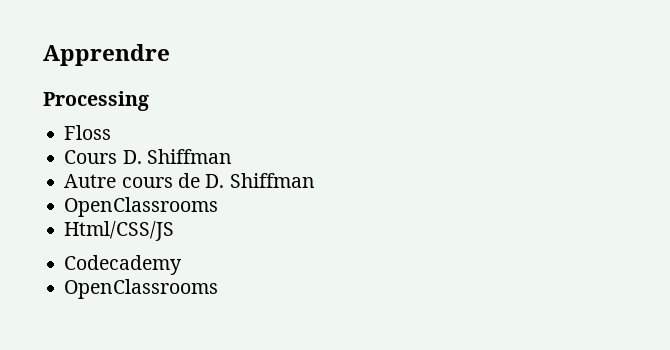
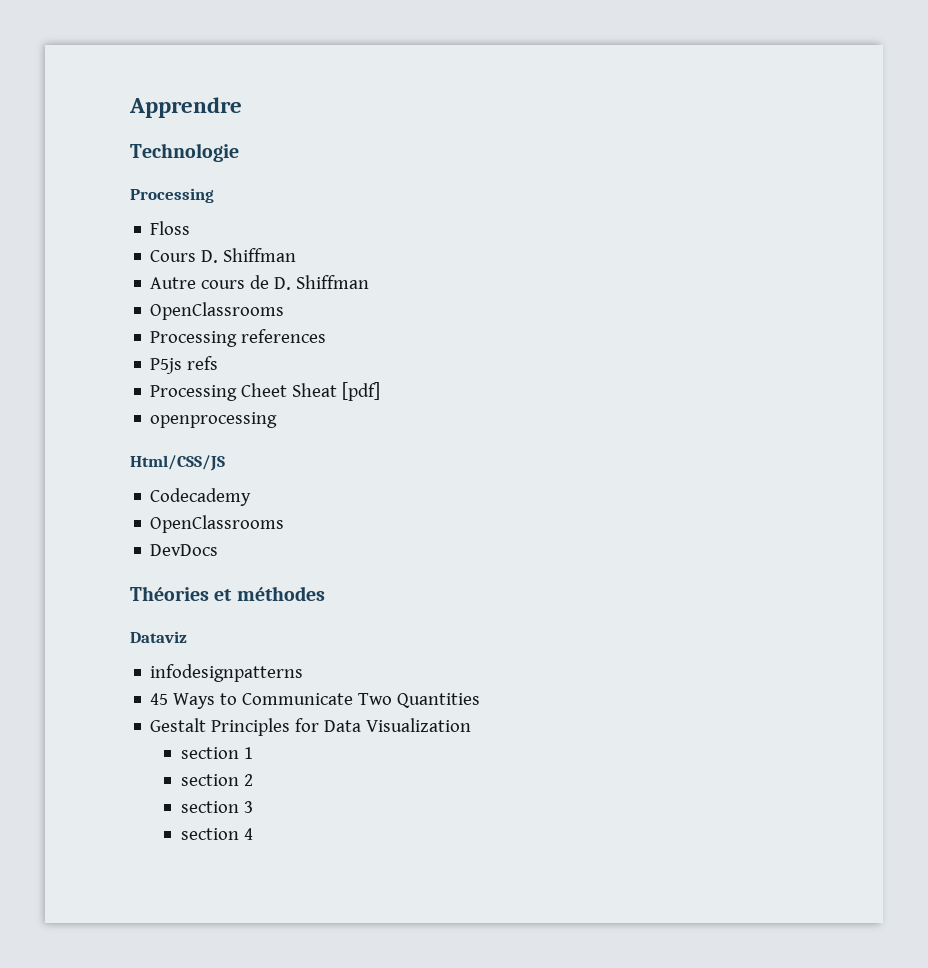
(170, 55) none -> [130,143,239,162] // Technologie
[64,221,175,241] [64,255,183,275] [64,279,219,299] Html/CSS/JS // Codecademy // OpenClassrooms -> [150,329,327,347] [150,356,219,374] [150,382,381,401] [150,412,278,428] [130,455,225,471] [150,488,252,506] [150,515,285,533] [150,544,219,556] [130,586,325,601] [130,631,187,643] [150,664,304,682] [150,693,481,709] [150,718,472,736] [180,747,253,759] [180,774,253,786] [180,801,253,813] [180,828,253,840] Processing references // P5js refs // Processing Cheet Sheat [pdf] // openprocessing // Html/CSS/JS // Codecademy // OpenClassrooms // DevDocs // Théories et méthodes // Dataviz // infodesignpatterns // 45 Ways to Communicate Two Quantities // Gestalt Principles for Data Visualization // section 1 // section 2 // section 3 // section 4

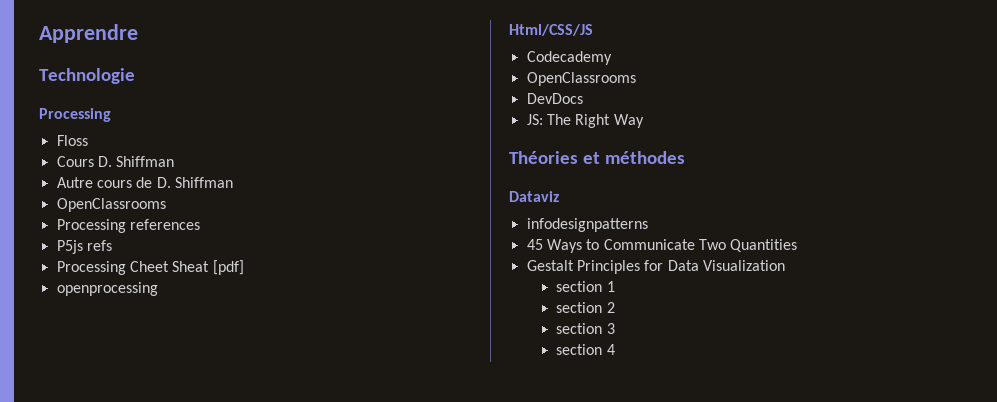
(219, 550) none -> [526,114,644,128] // JS: The Right Way

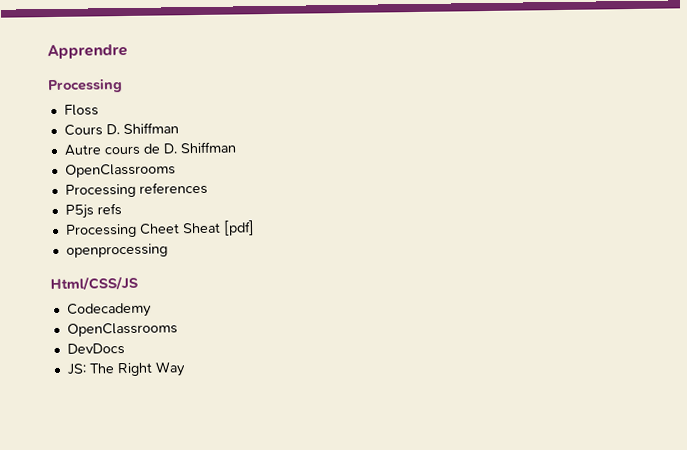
[39,68,135,84] // Technologie -> (128, 51) none
[509,151,685,164] [509,191,559,202] [526,218,648,232] [526,239,798,253] [526,260,785,274] [556,281,615,292] [556,302,615,313] [556,323,615,334] [556,344,615,355] // Théories et méthodes // Dataviz // infodesignpatterns // 45 Ways to Communicate Two Quantities // Gestalt Principles for Data Visualization // section 1 // section 2 // section 3 // section 4 -> (186, 369) none

